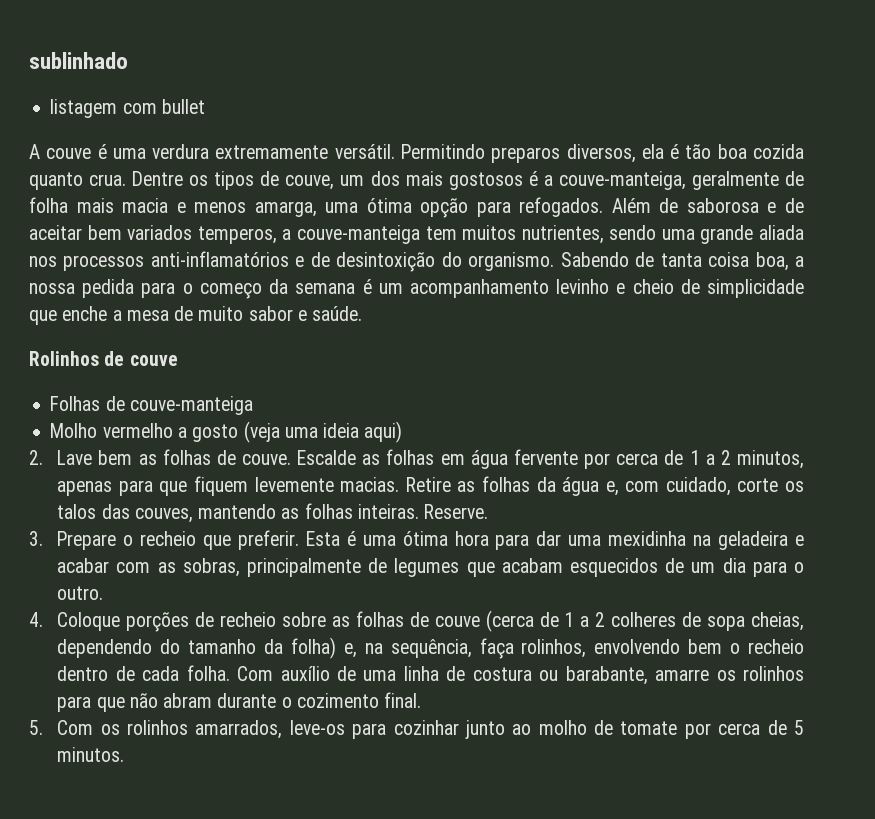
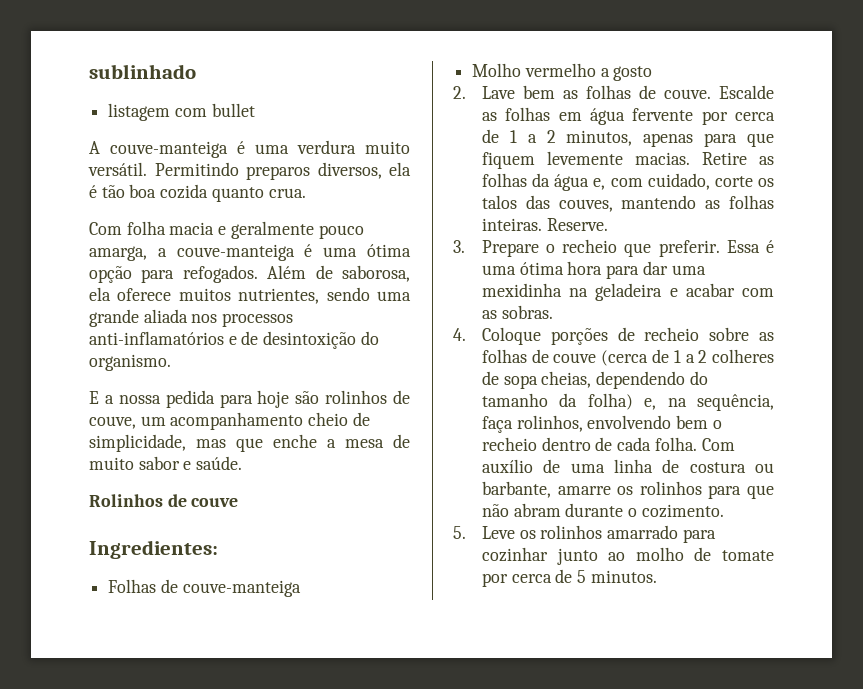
[46,148,92,159] couve -> [110,141,228,158] couve-manteiga
[215,145,329,159] extremamente -> [365,141,410,154] muito
[132,171,805,190] [29,197,317,217] Dentre os tipos de couve, um dos mais gostosos é a couve-manteiga, geralmente de folha mais macia e menos amarga, -> [89,221,364,239] [89,244,313,261] // Com folha macia e geralmente pouco amarga, a couve-manteiga é
[686,198,804,213] [29,225,457,244] saborosa e de aceitar bem variados temperos, a couve-manteiga tem -> [342,265,410,282] [89,287,172,301] saborosa, ela oferece
[560,252,804,271] [29,279,804,299] Sabendo de tanta coisa boa, a nossa pedida para o começo da semana é um acompanhamento levinho e cheio de simplicidade -> [89,390,410,408] [89,412,370,430] [89,434,226,452] // E a nossa pedida para hoje são rolinhos de couve, um acompanhamento cheio de simplicidade, mas
(178, 360) none -> [89,540,218,559] // Ingredientes:
[243,421,403,443] (veja uma ideia aqui) -> (653, 73) none
[305,531,340,546] Esta -> [726,240,760,253] Essa
[182,558,805,577] [57,586,104,600] sobras, principalmente de legumes que acabam esquecidos de um dia para o outro. -> [501,305,553,319] sobras.
[565,666,648,685] barabante, -> [481,481,551,498] barbante,
[296,692,422,708] cozimento final. -> [641,504,724,518] cozimento.
[57,720,345,739] Com os rolinhos amarrados, leve-os -> [481,525,679,539] Leve os rolinhos amarrado

